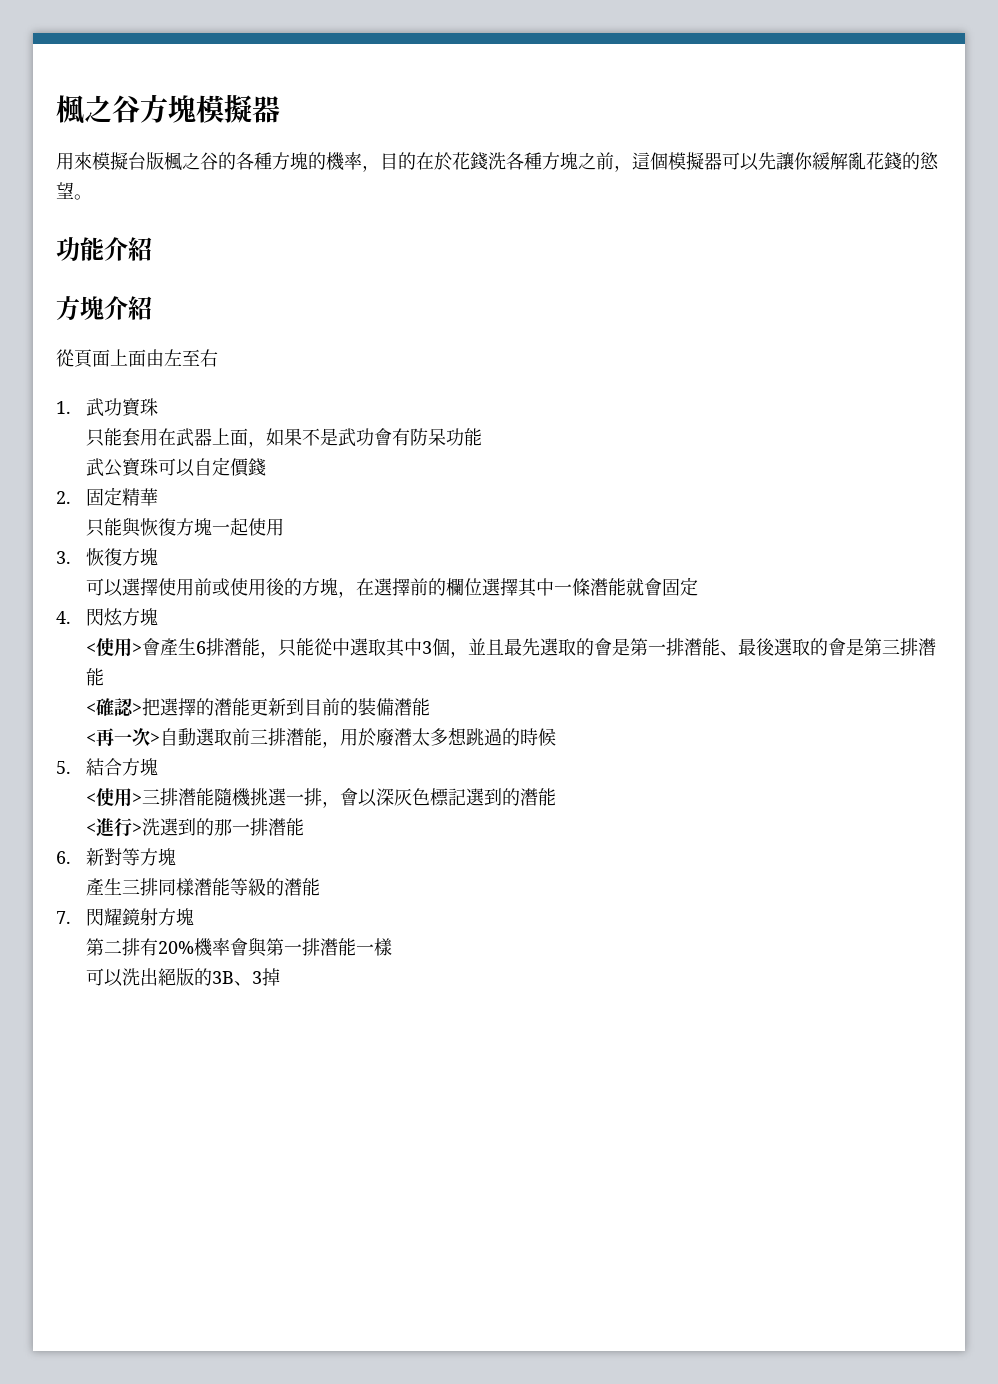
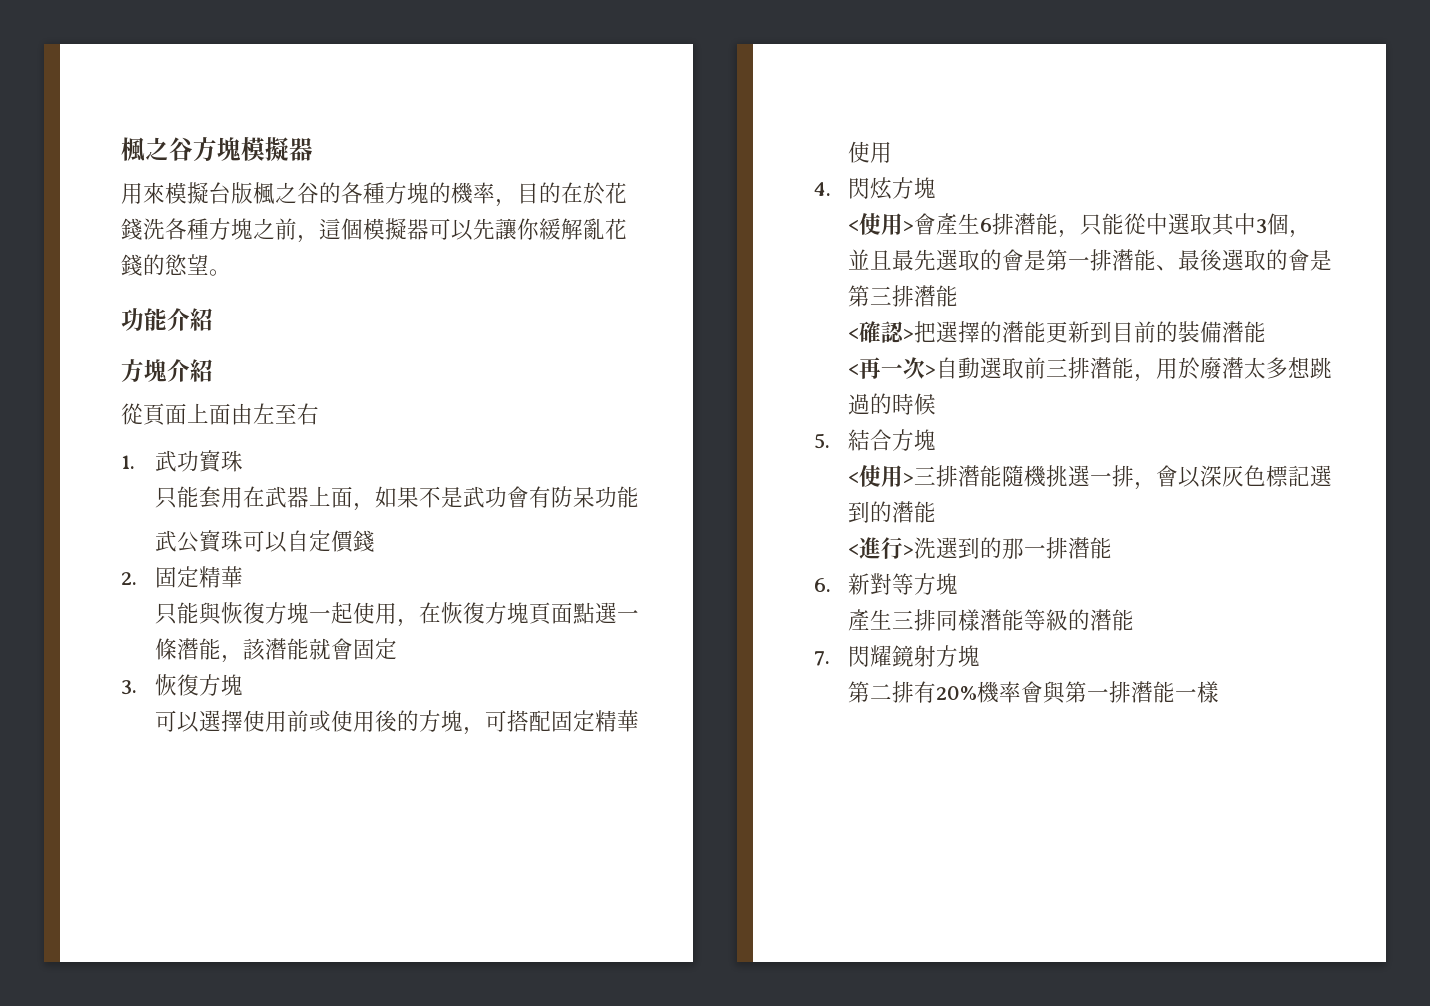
(285, 527) none -> [397,602,640,627] [155,638,398,663] ，在恢復方塊頁面點選一條潛能，該潛能就會固定
[356,577,699,597] 在選擇前的欄位選擇其中一條潛能就會固定 -> [485,710,640,732] [848,141,893,163] 可搭配固定精華使用
[86,968,281,987] // 可以洗出絕版的3B、3掉 -> (1220, 692) none

